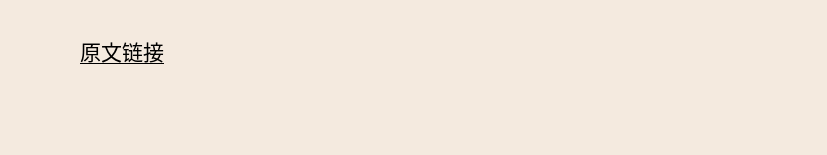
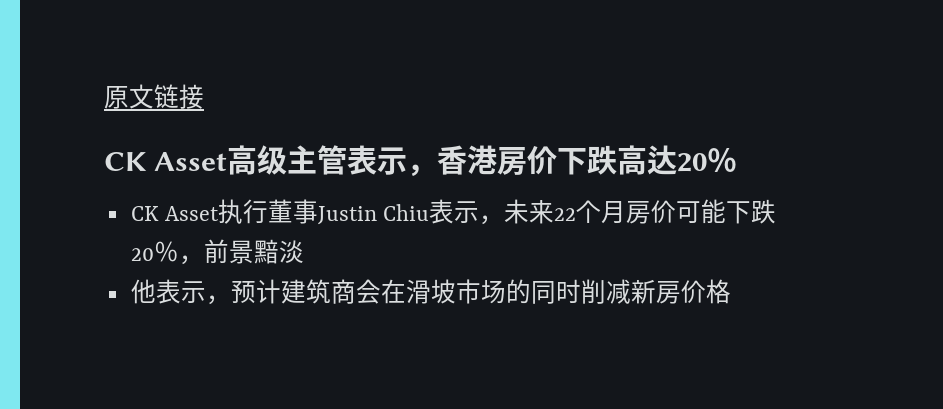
(164, 52) none -> [104,145,738,177] [130,199,777,225] [130,239,304,265] [130,279,731,305] // CK Asset高级主管表示，香港房价下跌高达20％ // CK Asset执行董事Justin Chiu表示，未来22个月房价可能下跌20％，前景黯淡 // 他表示，预计建筑商会在滑坡市场的同时削减新房价格

